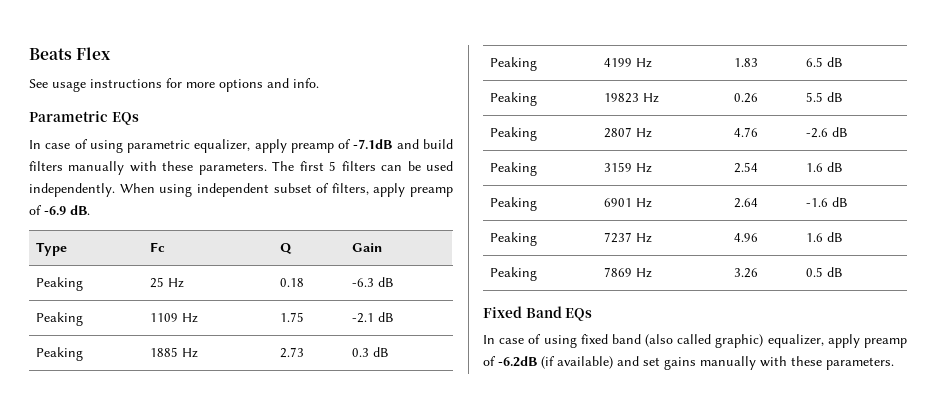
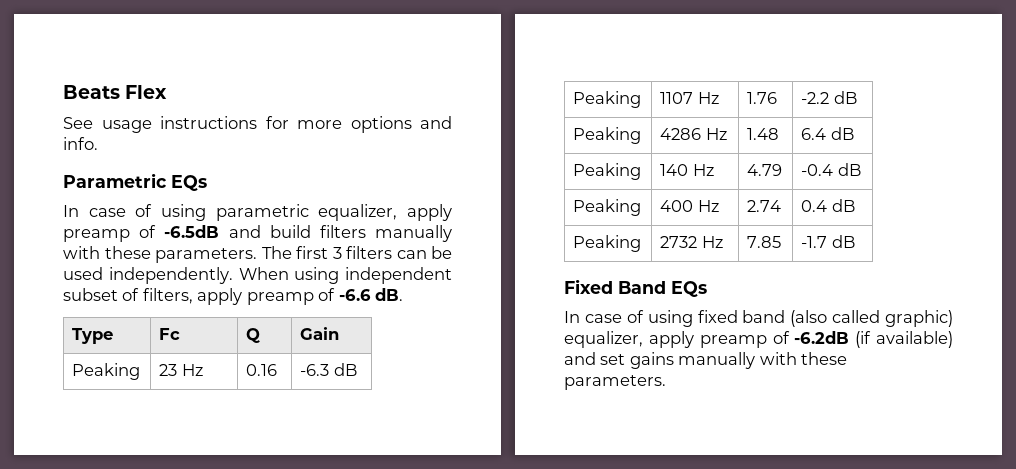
[353,139,393,149] -7.1dB -> [164,225,220,238] -6.5dB
[329,161,337,171] 5 -> [332,247,342,259] 3
[44,206,66,215] -6.9 -> [338,289,371,301] -6.6
[150,277,185,288] [280,278,305,287] 25 Hz | 0.18 -> [159,364,203,376] [246,364,278,376] 23 Hz | 0.16
[150,313,199,323] [280,312,305,322] [352,312,395,323] [36,347,84,361] [150,347,199,358] [280,347,305,358] [352,347,390,357] [490,57,538,71] [604,58,653,68] [734,58,759,67] [806,57,844,67] [490,92,538,106] [604,93,660,103] [734,93,759,103] [806,92,844,102] [490,127,538,141] [604,127,653,138] [734,127,759,137] [806,127,849,138] [490,162,538,176] [604,162,653,173] [734,162,759,173] [806,162,844,172] [490,197,538,211] [604,198,653,208] [734,198,759,208] [806,197,849,207] [490,232,538,246] [604,232,653,243] [734,233,759,242] [806,232,844,242] [490,267,538,281] [604,267,653,278] [734,268,759,278] [806,267,824,277] 1109 Hz | 1.75 | -2.1 dB // Peaking | 1885 Hz | 2.73 | 0.3 dB // Peaking | 4199 Hz | 1.83 | 6.5 dB // Peaking | 19823 Hz | 0.26 | 5.5 dB // Peaking | 2807 Hz | 4.76 | -2.6 dB // Peaking | 3159 Hz | 2.54 | 1.6 dB // Peaking | 6901 Hz | 2.64 | -1.6 dB // Peaking | 7237 Hz | 4.96 | 1.6 dB // Peaking | 7869 Hz | 3.26 | 0.5 -> [660,92,719,104] [747,92,778,104] [801,91,857,104] [573,127,642,144] [660,128,727,140] [747,128,780,140] [801,127,854,140] [573,163,642,180] [660,164,714,176] [747,164,783,176] [801,163,861,176] [573,199,642,216] [660,200,719,212] [747,200,782,212] [801,199,855,212] [573,235,642,252] [660,236,723,248] [747,236,782,248] [801,236,828,248] 1107 Hz | 1.76 | -2.2 dB // Peaking | 4286 Hz | 1.48 | 6.4 dB // Peaking | 140 Hz | 4.79 | -0.4 dB // Peaking | 400 Hz | 2.74 | 0.4 dB // Peaking | 2732 Hz | 7.85 | -1.7

